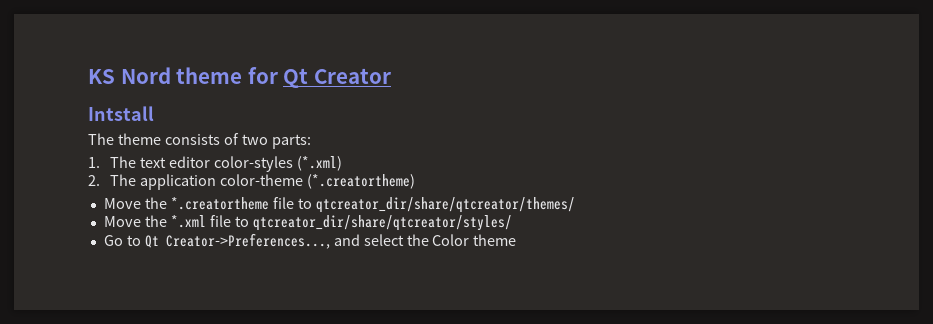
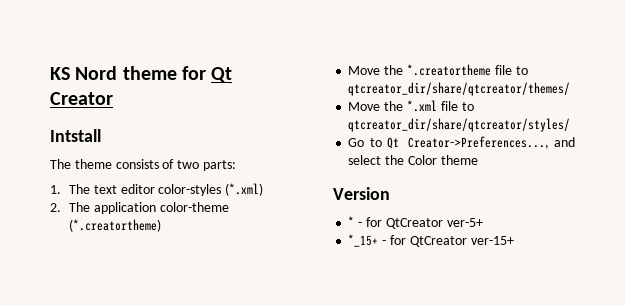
(517, 240) none -> [333,187,390,200] [348,216,483,229] [348,234,514,247] // Version // * - for QtCreator ver-5+ // *_15+ - for QtCreator ver-15+

